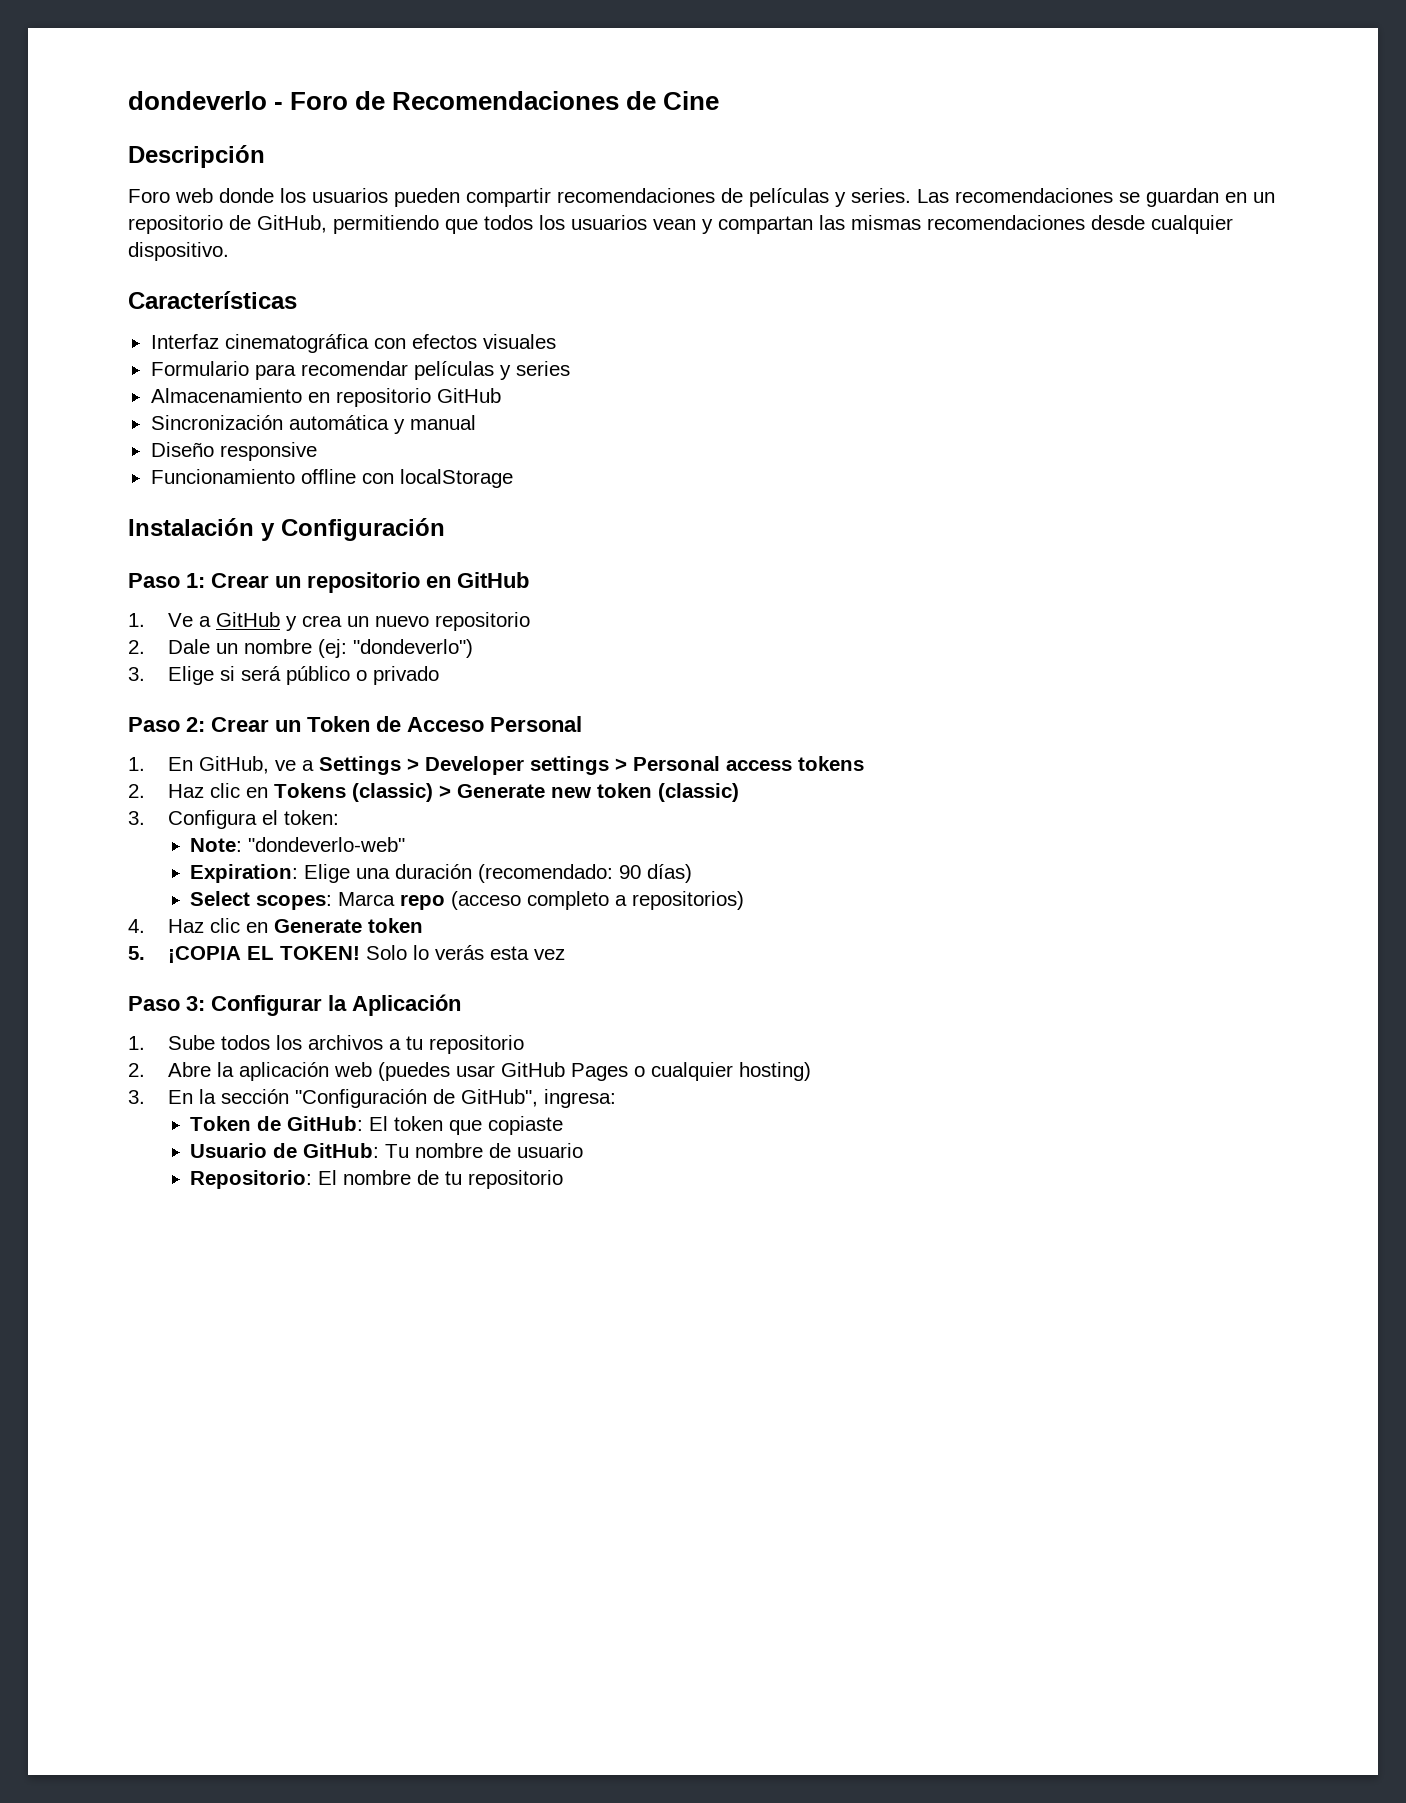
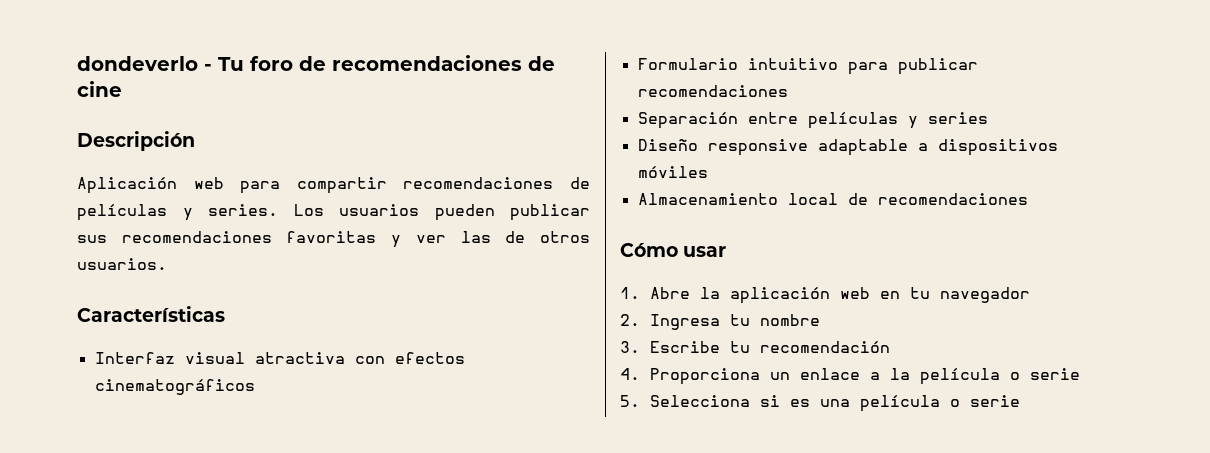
[290,91,720,110] [128,145,265,168] [128,188,460,207] Foro de Recomendaciones de Cine // Descripción // Foro web donde los usuarios pueden -> [218,55,555,71] [77,81,122,97] [77,131,195,151] [77,177,281,194] Tu foro de recomendaciones de cine // Descripción // Aplicación web para
[917,188,1275,207] [128,215,1233,234] [128,242,229,261] Las recomendaciones se guardan en un repositorio de GitHub, permitiendo que todos los usuarios vean y compartan las mismas recomendaciones desde cualquier dispositivo. -> [293,204,590,221] [77,231,590,248] [77,258,167,270] Los usuarios pueden publicar sus recomendaciones favoritas y ver las de otros usuarios.
[224,334,369,353] cinematográfica -> [184,352,345,364] visual atractiva
[482,334,556,349] visuales -> [94,379,255,395] cinematográficos
[254,361,570,380] [150,388,501,407] [150,415,476,434] [150,442,317,461] [150,469,513,488] [128,518,445,541] [128,572,529,593] [128,612,530,631] [128,639,473,658] [128,666,439,685] [128,716,582,732] [128,756,864,775] [128,783,739,802] [128,810,339,829] [190,837,406,852] [190,864,693,883] [190,891,745,910] [128,918,423,933] [128,945,565,963] [128,994,461,1016] [128,1035,524,1054] [128,1062,811,1081] [128,1089,616,1108] [190,1116,564,1135] [190,1143,584,1158] [190,1170,564,1189] para recomendar películas y series // Almacenamiento en repositorio GitHub // Sincronización automática y manual // Diseño responsive // Funcionamiento offline con localStorage // Instalación y Configuración // Paso 1: Crear un repositorio en GitHub // 1. Ve a GitHub y crea un nuevo repositorio // 2. Dale un nombre (ej: "dondeverlo") // 3. Elige si será público o privado // Paso 2: Crear un Token de Acceso Personal // 1. En GitHub, ve a Settings > Developer settings > Personal access tokens // 2. Haz clic en Tokens (classic) > Generate new token (classic) // 3. Configura el token: // Note: "dondeverlo-web" // Expiration: Elige una duración (recomendado: 90 días) // Select scopes: Marca repo (acceso completo a repositorios) // 4. Haz clic en Generate token // 5. ¡COPIA EL TOKEN! Solo lo verás esta vez // Paso 3: Configurar la Aplicación // 1. Sube todos los archivos a tu repositorio // 2. Abre la aplicación web (puedes usar GitHub Pages o cualquier hosting) // 3. En la sección "Configuración de GitHub", ingresa: // Token de GitHub: El token que copiaste // Usuario de GitHub: Tu nombre de usuario // Repositorio: El nombre de tu repositorio -> [747,58,978,75] [637,85,788,97] [637,112,988,129] [637,139,1058,156] [637,166,708,178] [637,193,1028,205] [620,243,727,257] [620,287,1030,304] [620,314,820,330] [620,341,890,353] [620,368,1080,385] [620,395,1020,412] intuitivo para publicar recomendaciones // Separación entre películas y series // Diseño responsive adaptable a dispositivos móviles // Almacenamiento local de recomendaciones // Cómo usar // 1. Abre la aplicación web en tu navegador // 2. Ingresa tu nombre // 3. Escribe tu recomendación // 4. Proporciona un enlace a la película o serie // 5. Selecciona si es una película o serie

